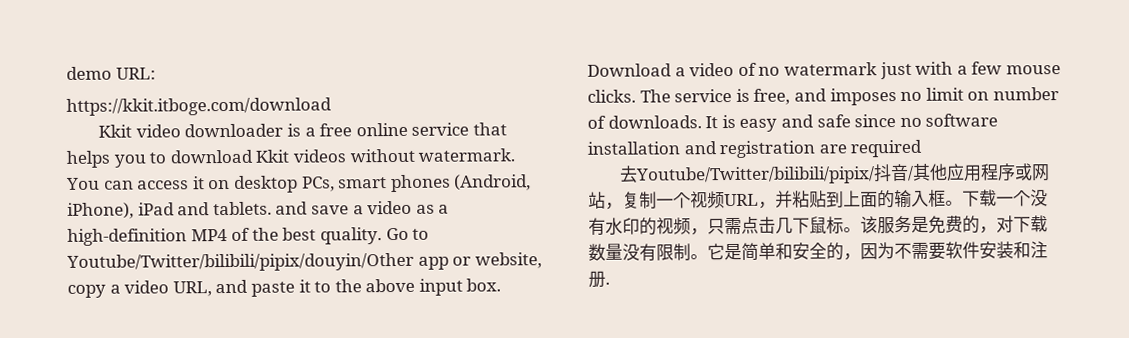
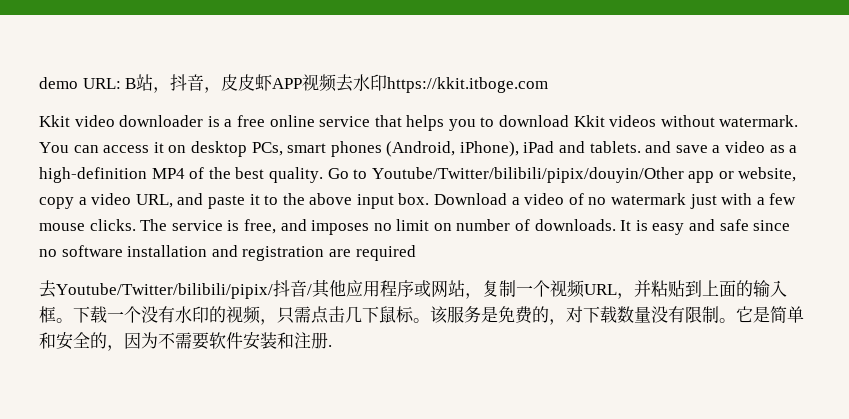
[66,97,332,116] // https://kkit.itboge.com/download -> [125,74,549,93] B站，抖音，皮皮虾APP视频去水印https://kkit.itboge.com

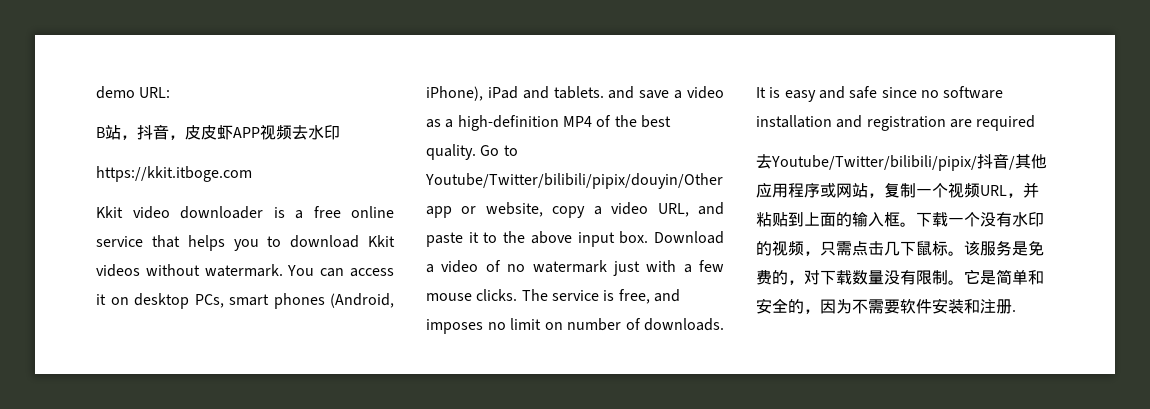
(121, 83) none -> (171, 92) //
(388, 82) none -> (340, 132) //

